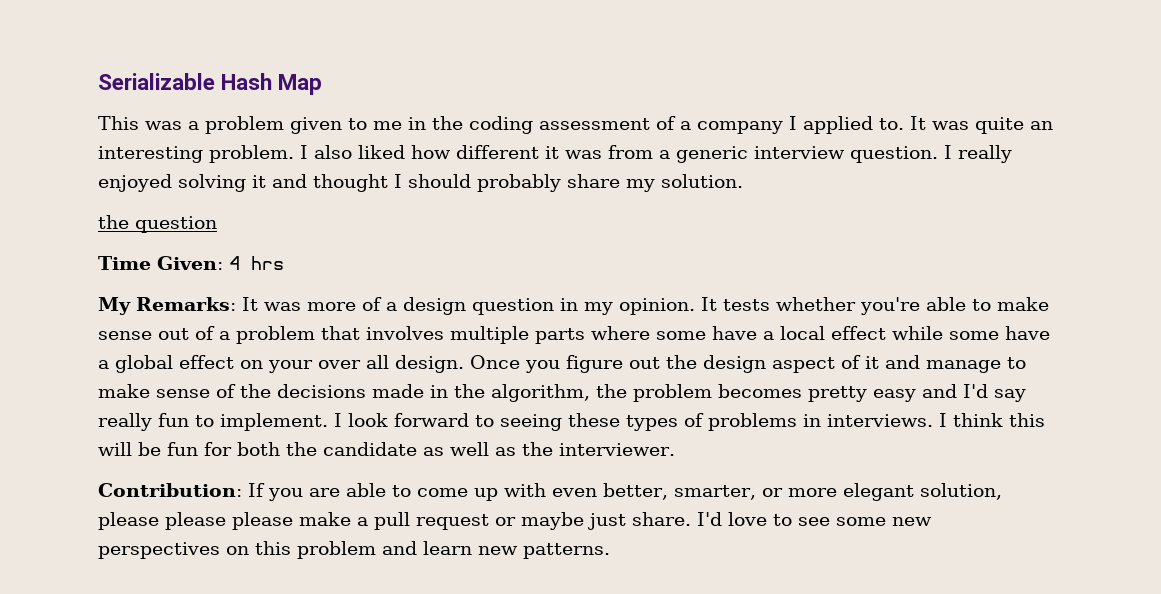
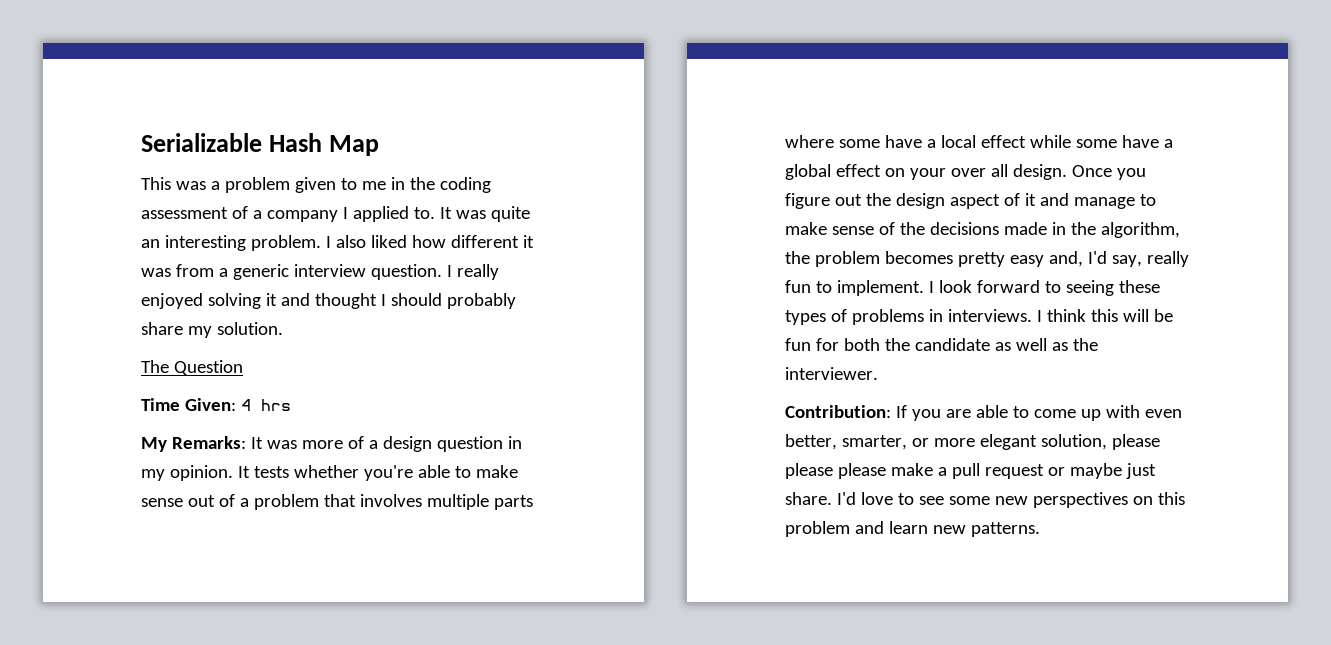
[98,215,217,233] the question -> [141,360,243,376] The Question
[922,384,1026,402] and I'd say -> [1048,251,1142,267] and, I'd say,

